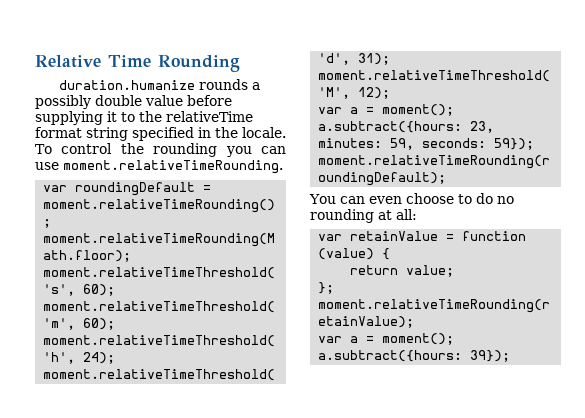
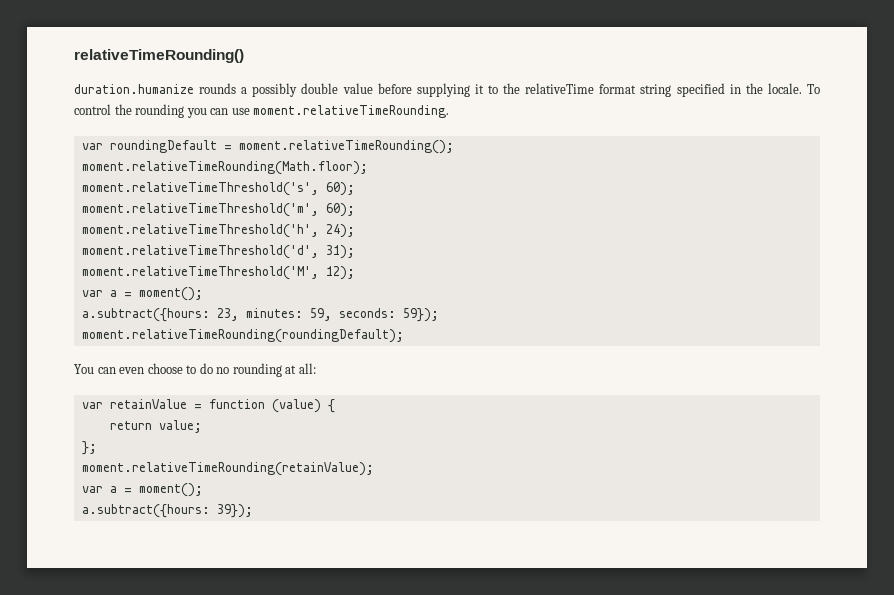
[35,55,240,72] Relative Time Rounding -> [74,49,244,63] relativeTimeRounding()

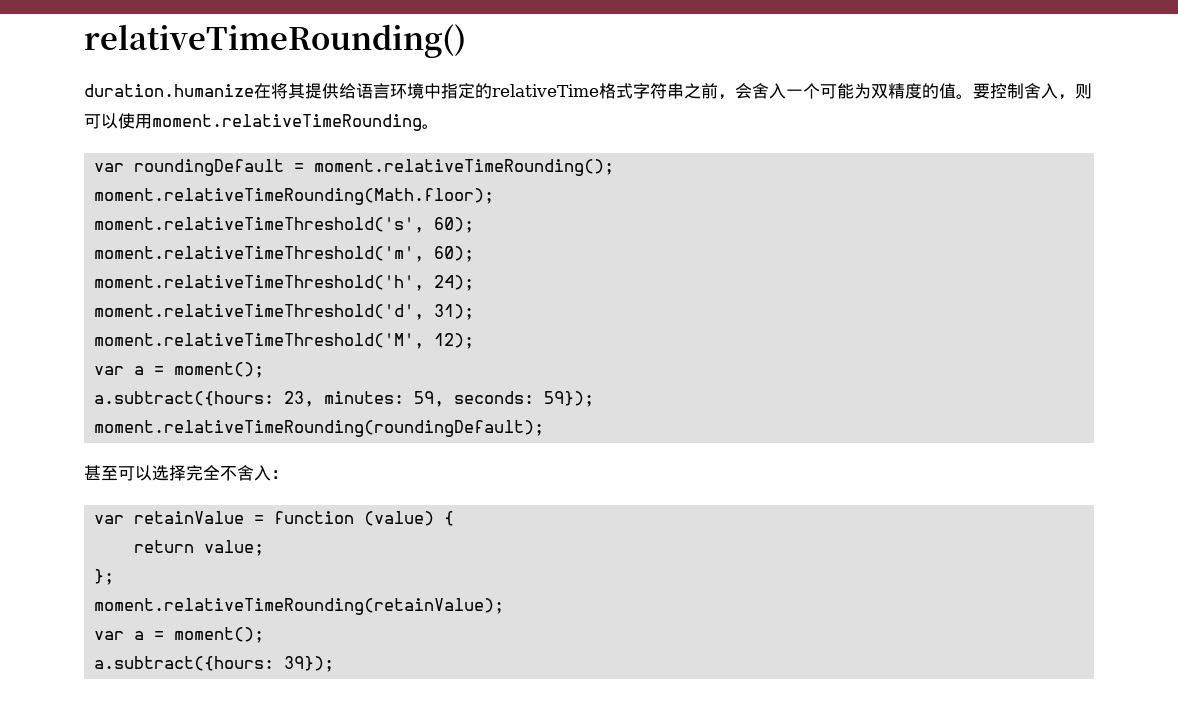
[199,83,820,97] [74,104,450,118] rounds a possibly double value before supplying it to the relativeTime format string specified in the locale. To control the rounding you can use moment.relativeTimeRounding. -> [254,83,1092,100] [84,113,439,131] 在将其提供给语言环境中指定的relativeTime格式字符串之前，会舍入一个可能为双精度的值。要控制舍入，则可以使用moment.relativeTimeRounding。
[74,363,316,377] You can even choose to do no rounding at all: -> [84,465,288,481] 甚至可以选择完全不舍入：

